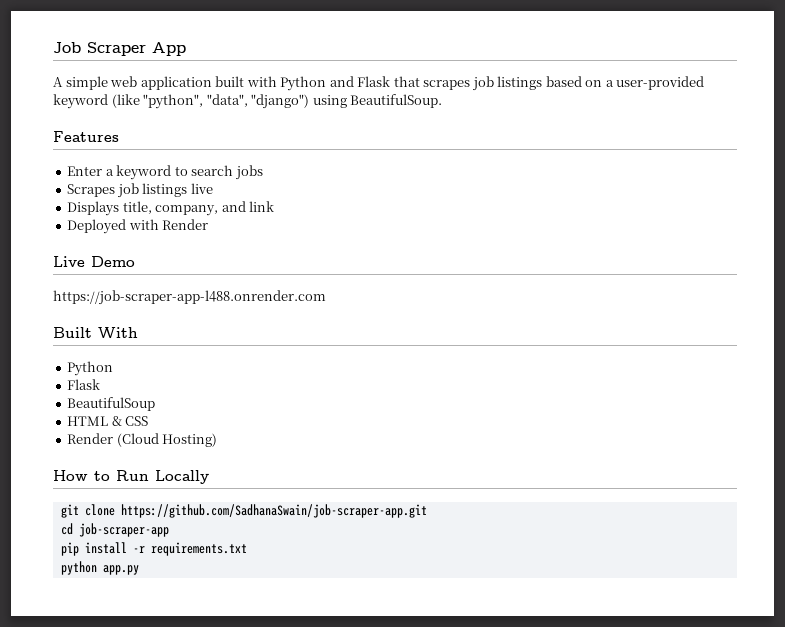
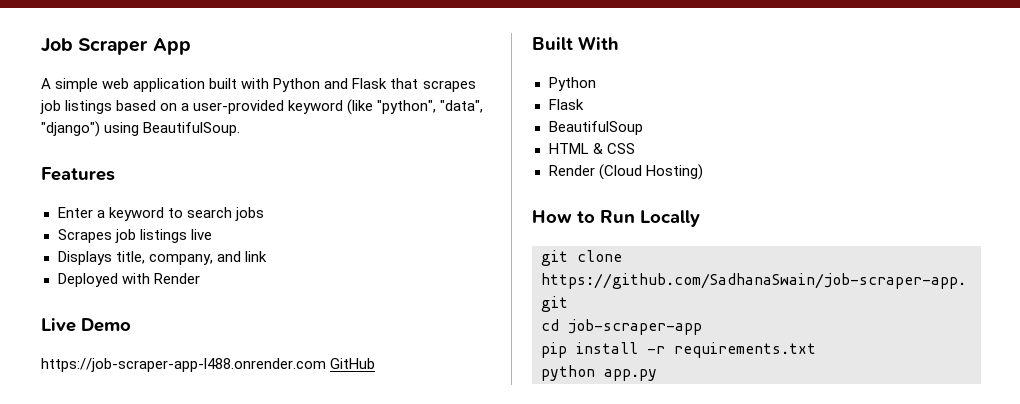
(326, 297) none -> [330,358,376,369] GitHub

